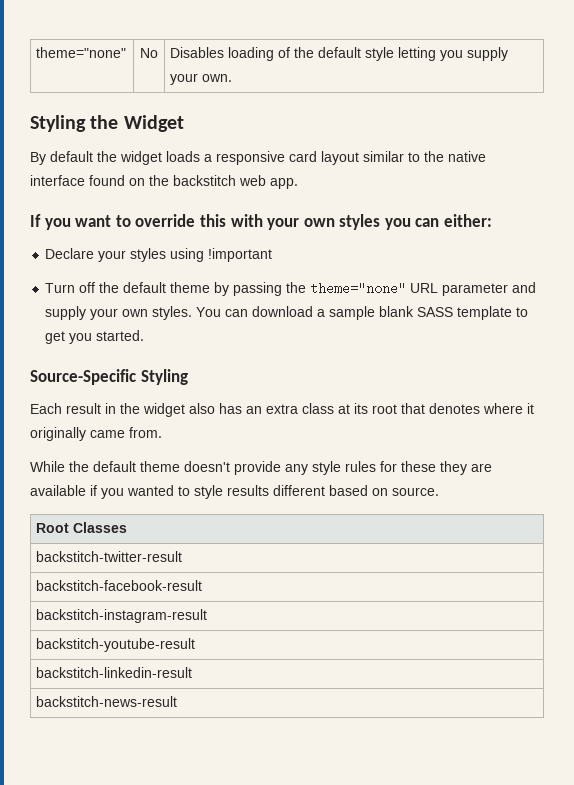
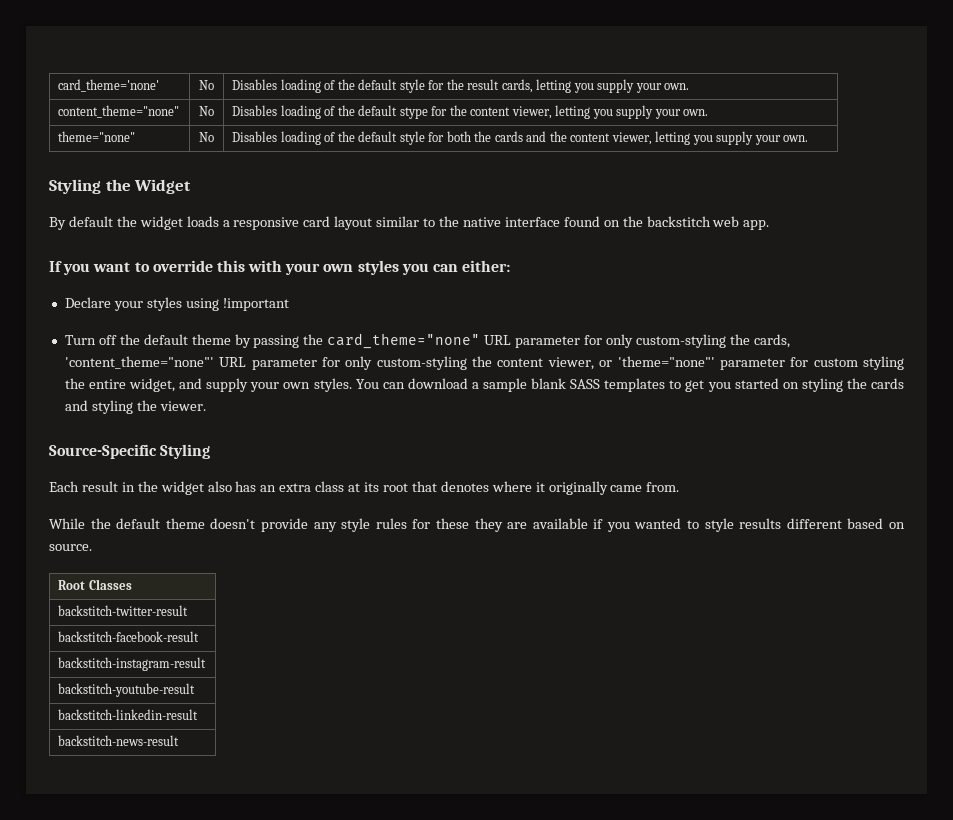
(36, 52) none -> [58,79,160,92] [199,80,214,90] [232,79,690,93] [58,105,180,118] [199,106,214,116] [232,105,709,119] card_theme='none' | No | Disables loading of the default style for the result cards, letting you supply your own. // content_theme="none" | No | Disables loading of the default stype for the content viewer, letting you supply your own. //
(395, 54) none -> [428,131,652,145] for both the cards and the content viewer,
[310,282,509,296] theme="none" URL parameter -> [327,333,790,349] [64,356,904,370] [64,378,176,392] card_theme="none" URL parameter for only custom-styling the cards, 'content_theme="none"' URL parameter for only custom-styling the content viewer, or 'theme="none"' parameter for custom styling the entire widget,
[457,306,513,320] template -> [604,378,666,392] templates
[96,330,145,341] started. -> [734,378,905,392] [64,400,206,414] started on styling the cards and styling the viewer.

